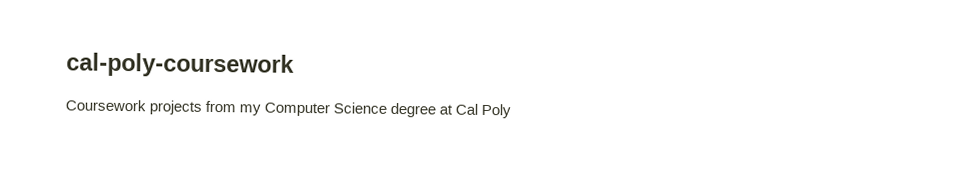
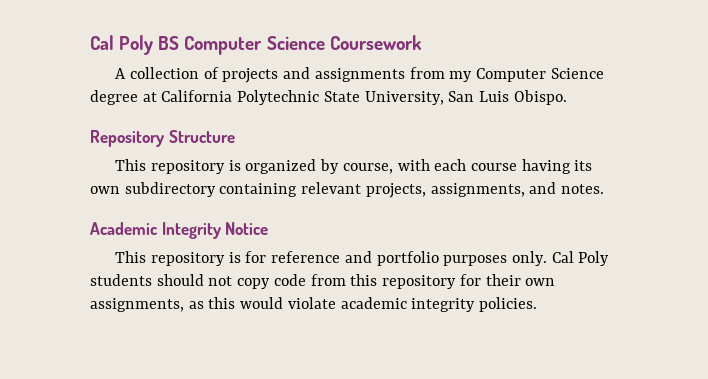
[66,52,295,78] [65,99,203,115] cal-poly-coursework // Coursework projects -> [90,35,422,55] [115,67,405,83] Cal Poly BS Computer Science Coursework // A collection of projects and assignments
[455,103,512,119] Cal Poly -> [161,90,567,105] [90,130,235,147] [115,159,593,174] [90,182,605,198] [90,222,269,239] [115,251,610,266] [90,274,556,289] [90,297,538,312] California Polytechnic State University, San Luis Obispo. // Repository Structure // This repository is organized by course, with each course having its own subdirectory containing relevant projects, assignments, and notes. // Academic Integrity Notice // This repository is for reference and portfolio purposes only. Cal Poly students should not copy code from this repository for their own assignments, as this would violate academic integrity policies.

